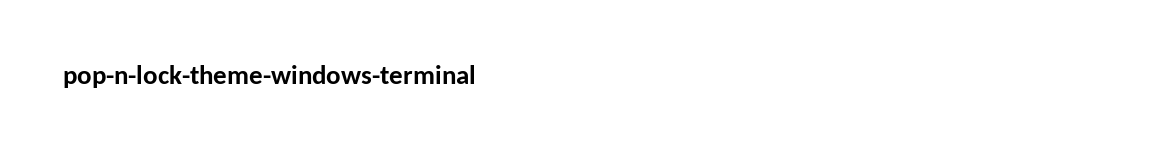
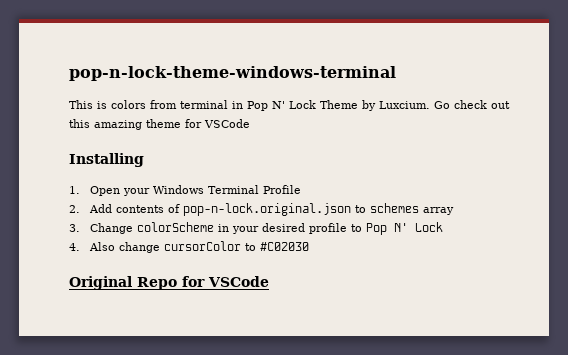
(476, 76) none -> [69,100,510,111] [69,119,250,130] [69,153,144,167] [69,185,302,196] [69,203,455,216] [69,222,444,235] [69,241,310,253] [69,276,269,290] // This is colors from terminal in Pop N' Lock Theme by Luxcium. Go check out this amazing theme for VSCode // Installing // 1. Open your Windows Terminal Profile // 2. Add contents of pop-n-lock.original.json to schemes array // 3. Change colorScheme in your desired profile to Pop N' Lock // 4. Also change cursorColor to #C02030 // Original Repo for VSCode

